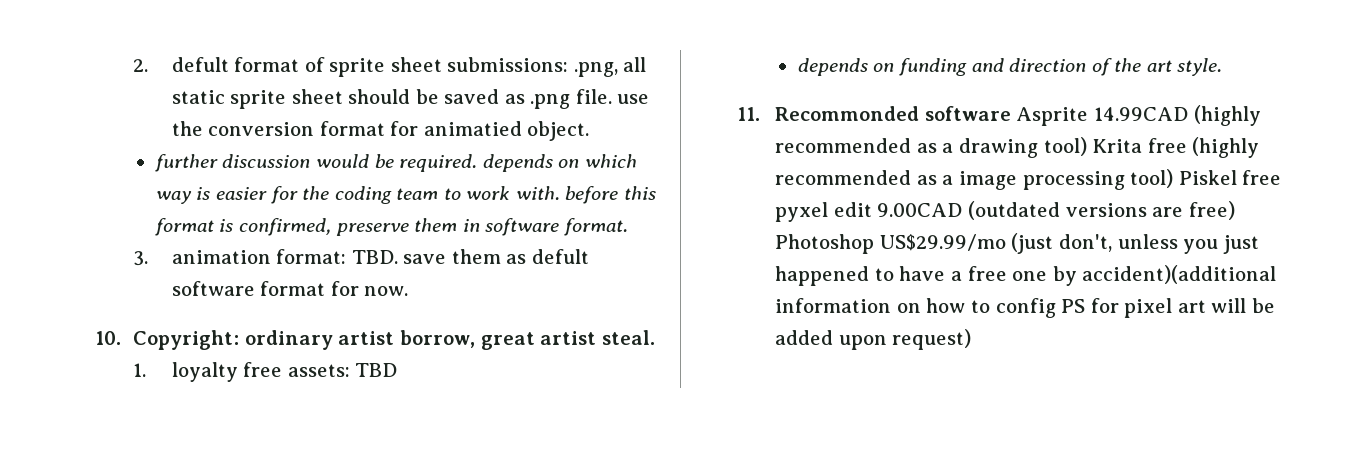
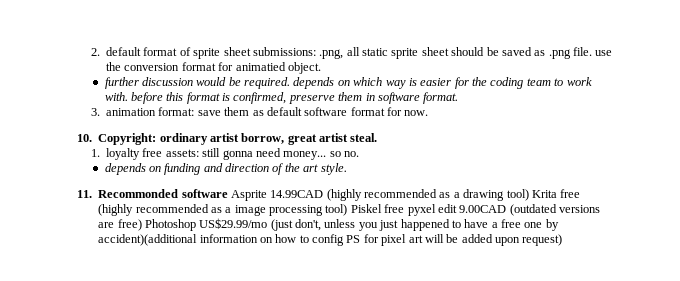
[171,57,229,72] defult -> [106,47,142,56] default
[351,250,398,264] TBD. -> (195, 111) none
[531,249,589,264] defult -> [266,107,302,116] default
[355,363,398,377] TBD -> [202,148,360,160] still gonna need money... so no.

